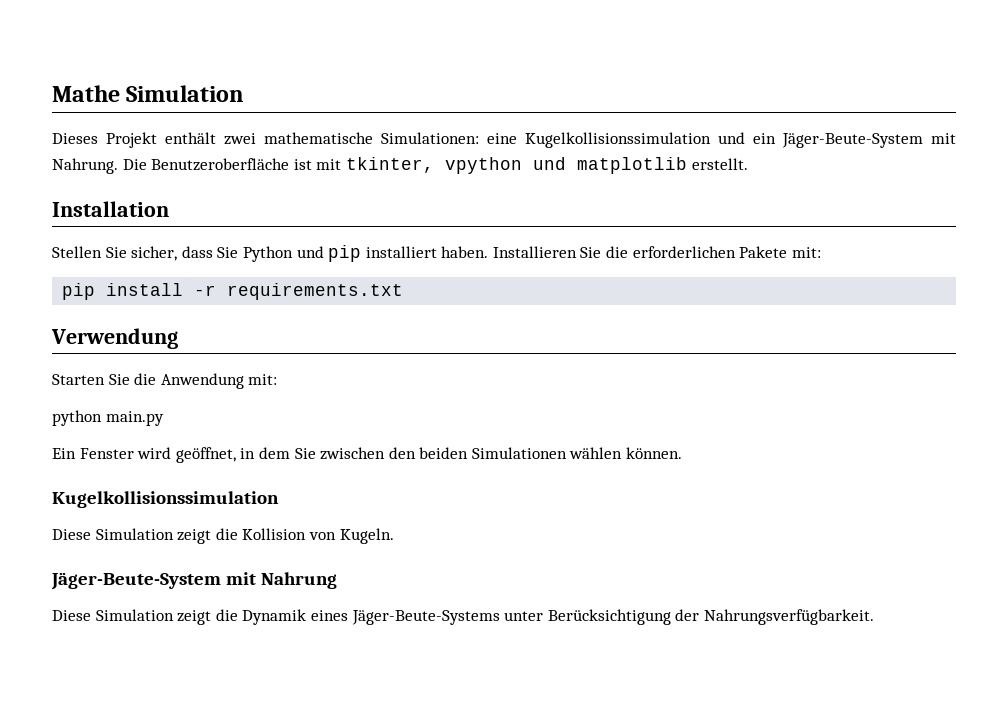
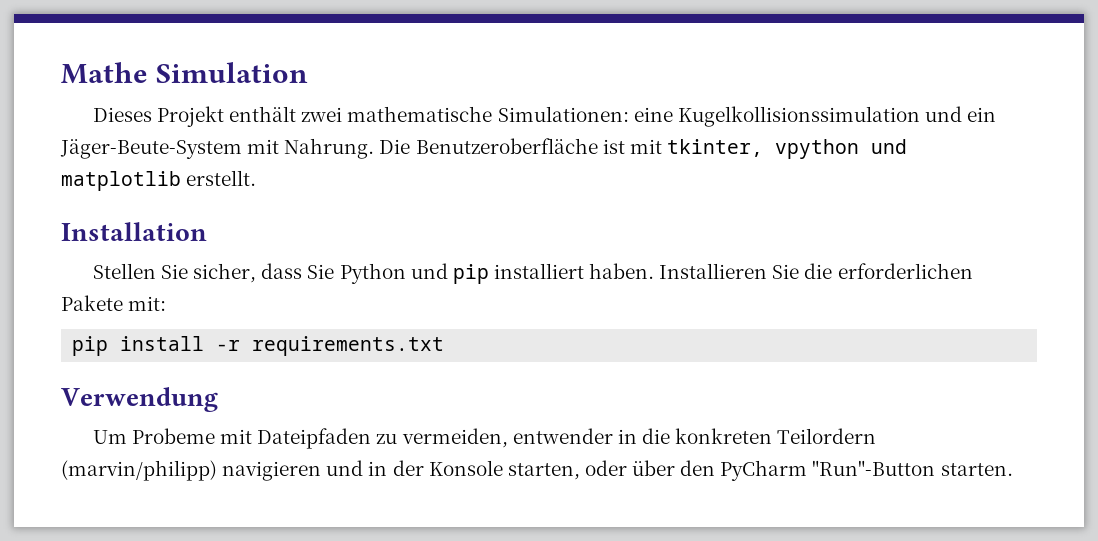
[52,373,278,389] [52,410,164,426] [52,447,683,463] [52,491,279,508] [52,528,394,544] [51,572,338,590] [52,609,874,625] Starten Sie die Anwendung mit: // python main.py // Ein Fenster wird geöffnet, in dem Sie zwischen den beiden Simulationen wählen können. // Kugelkollisionssimulation // Diese Simulation zeigt die Kollision von Kugeln. // Jäger-Beute-System mit Nahrung // Diese Simulation zeigt die Dynamik eines Jäger-Beute-Systems unter Berücksichtigung der Nahrungsverfügbarkeit. -> [92,428,877,449] [61,460,1013,481] Um Probeme mit Dateipfaden zu vermeiden, entwender in die konkreten Teilordern (marvin/philipp) navigieren und in der Konsole starten, oder über den PyCharm "Run"-Button starten.

